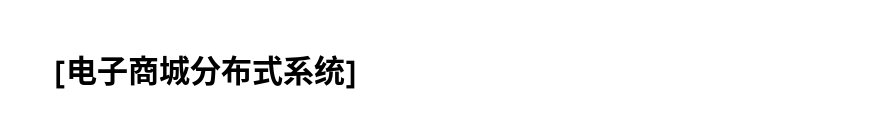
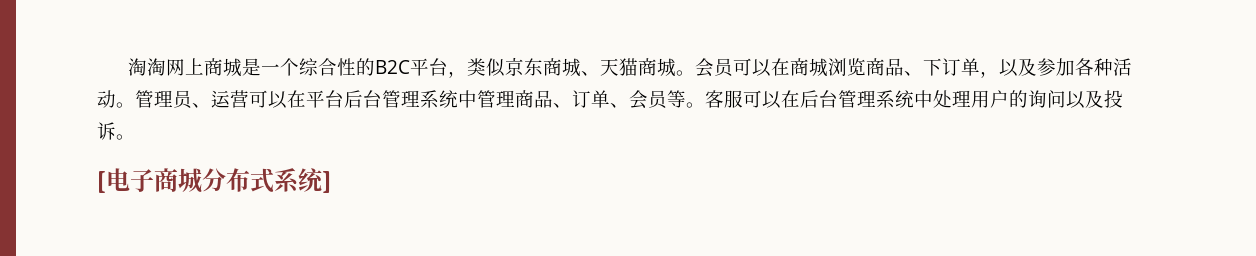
(55, 74) none -> [127,57,1132,78] [97,90,1123,109] [97,122,135,140] 淘淘网上商城是一个综合性的B2C平台，类似京东商城、天猫商城。会员可以在商城浏览商品、下订单，以及参加各种活动。管理员、运营可以在平台后台管理系统中管理商品、订单、会员等。客服可以在后台管理系统中处理用户的询问以及投诉。 //

